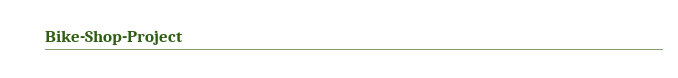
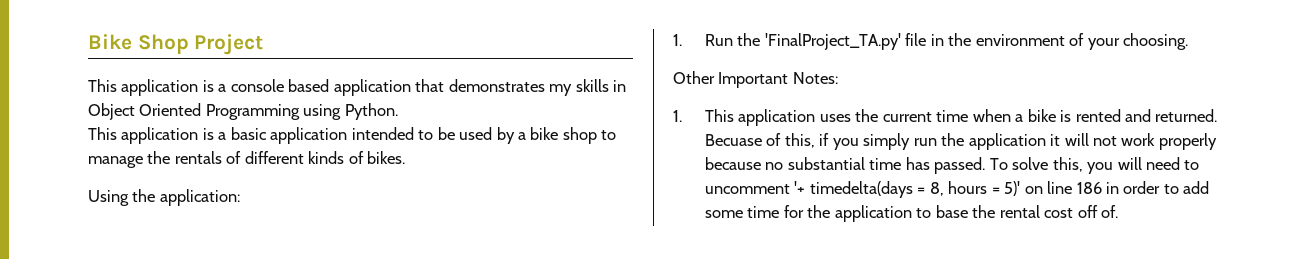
[45,30,183,45] Bike-Shop-Project -> [88,34,264,55] [88,79,627,96] [88,103,398,120] [88,127,617,144] [88,151,406,168] [88,189,240,206] [673,33,1189,50] [673,71,838,88] [673,109,1218,126] [704,133,1217,150] [704,157,1200,174] [704,181,1210,198] [704,205,1118,222] Bike Shop Project // This application is a console based application that demonstrates my skills in Object Oriented Programming using Python. // This application is a basic application intended to be used by a bike shop to manage the rentals of different kinds of bikes. // Using the application: // 1. Run the 'FinalProject_TA.py' file in the environment of your choosing. // Other Important Notes: // 1. This application uses the current time when a bike is rented and returned. Becuase of this, if you simply run the application it will not work properly because no substantial time has passed. To solve this, you will need to uncomment '+ timedelta(days = 8, hours = 5)' on line 186 in order to add some time for the application to base the rental cost off of.

